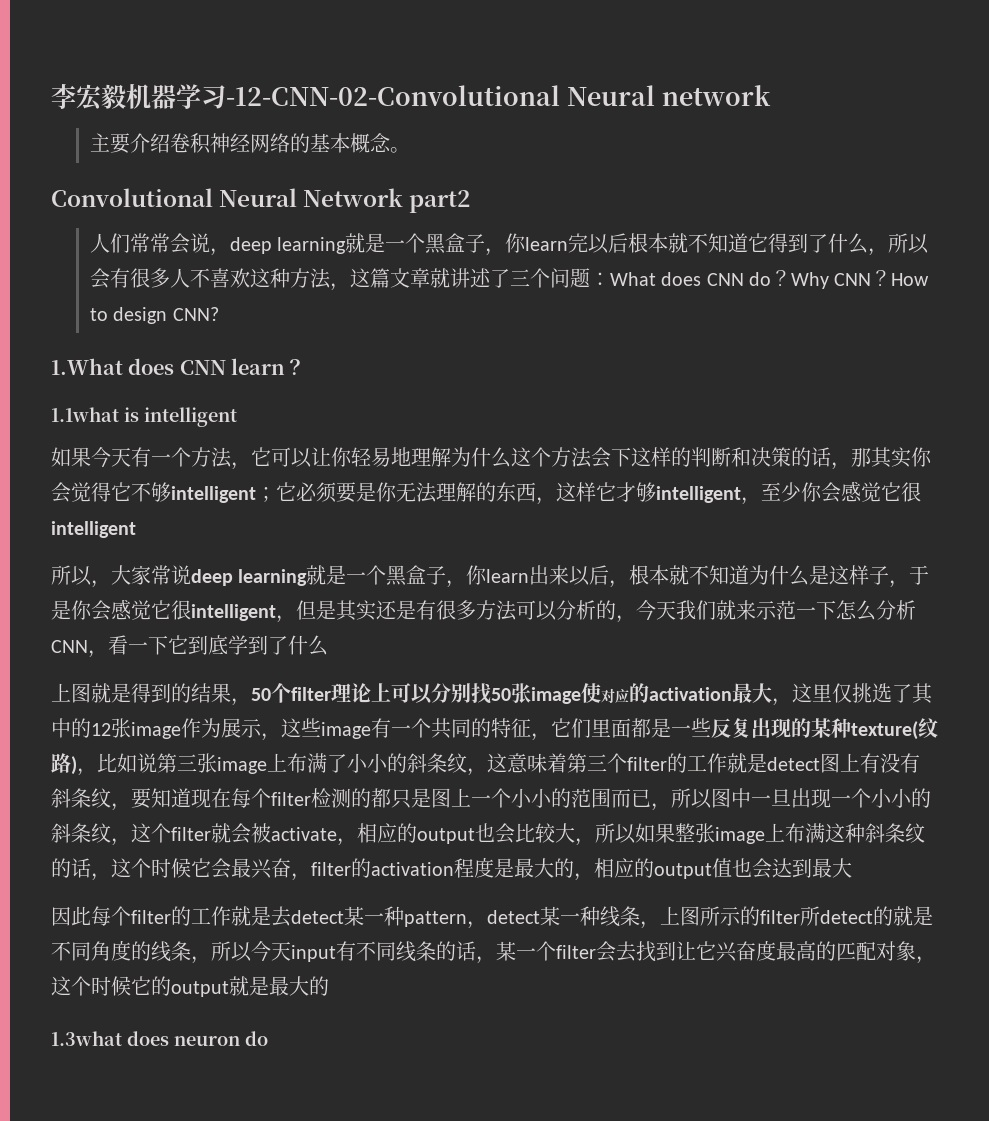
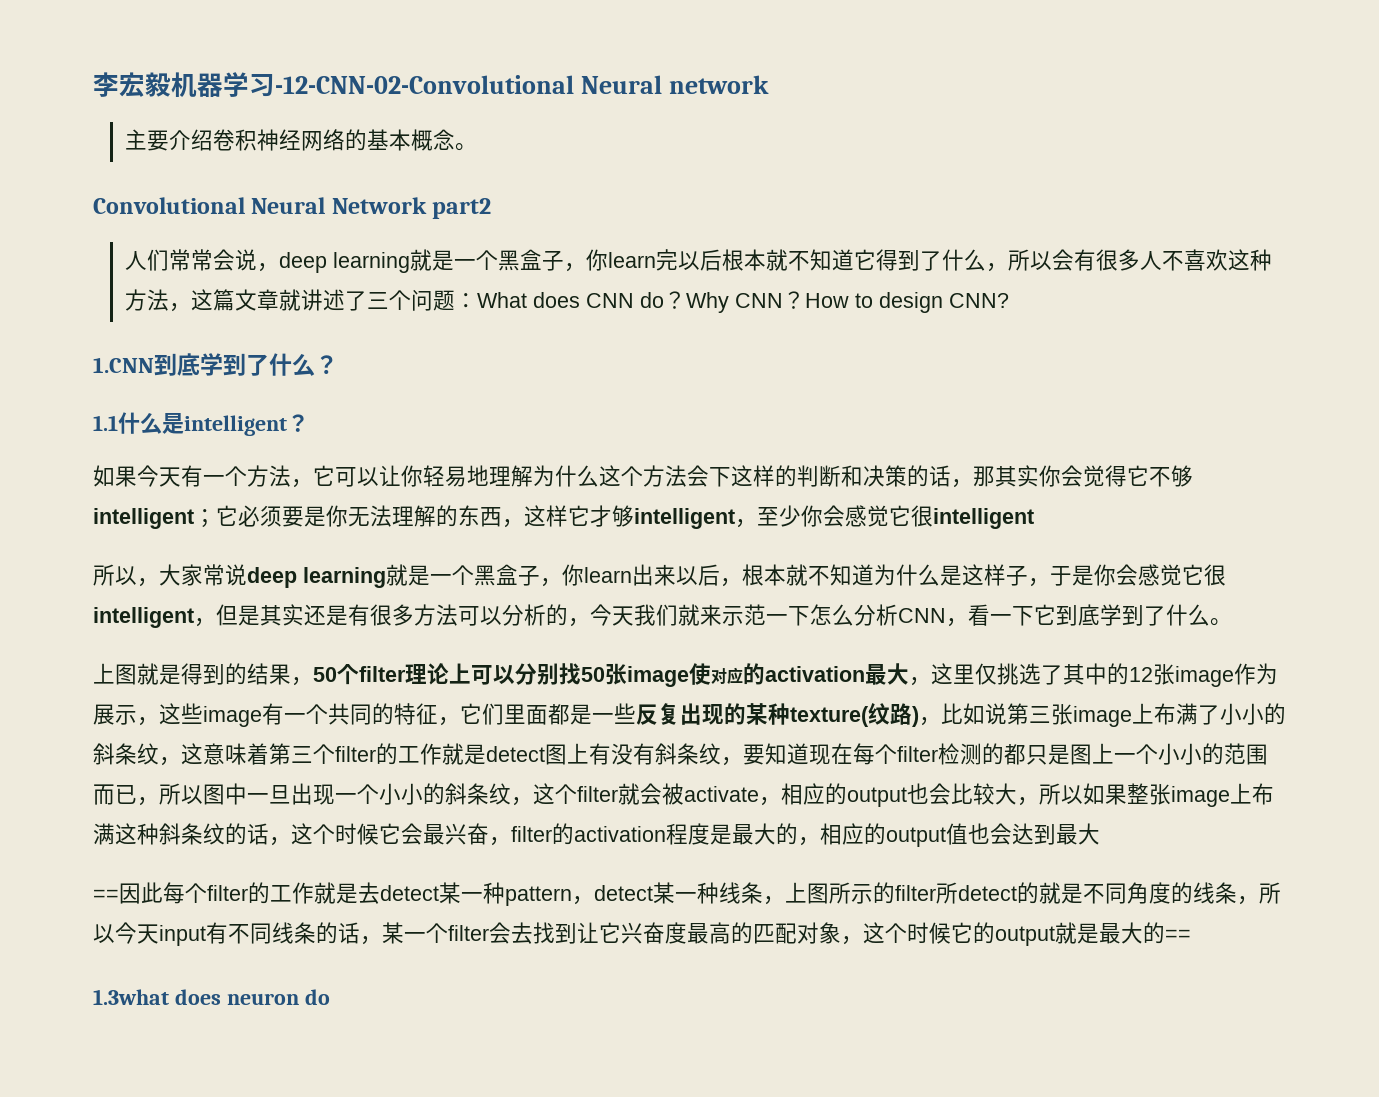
[51,358,306,375] [51,407,237,427] 1.What does CNN learn？ // 1.1what is intelligent -> [93,353,338,376] [93,412,309,436] 1.CNN到底学到了什么？ // 1.1什么是intelligent？
(328, 645) none -> [1210,618,1232,626] 。
(852, 868) none -> [93,889,119,901] ==
(329, 986) none -> [1165,929,1191,941] ==

